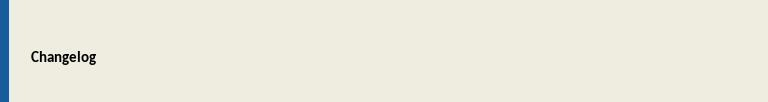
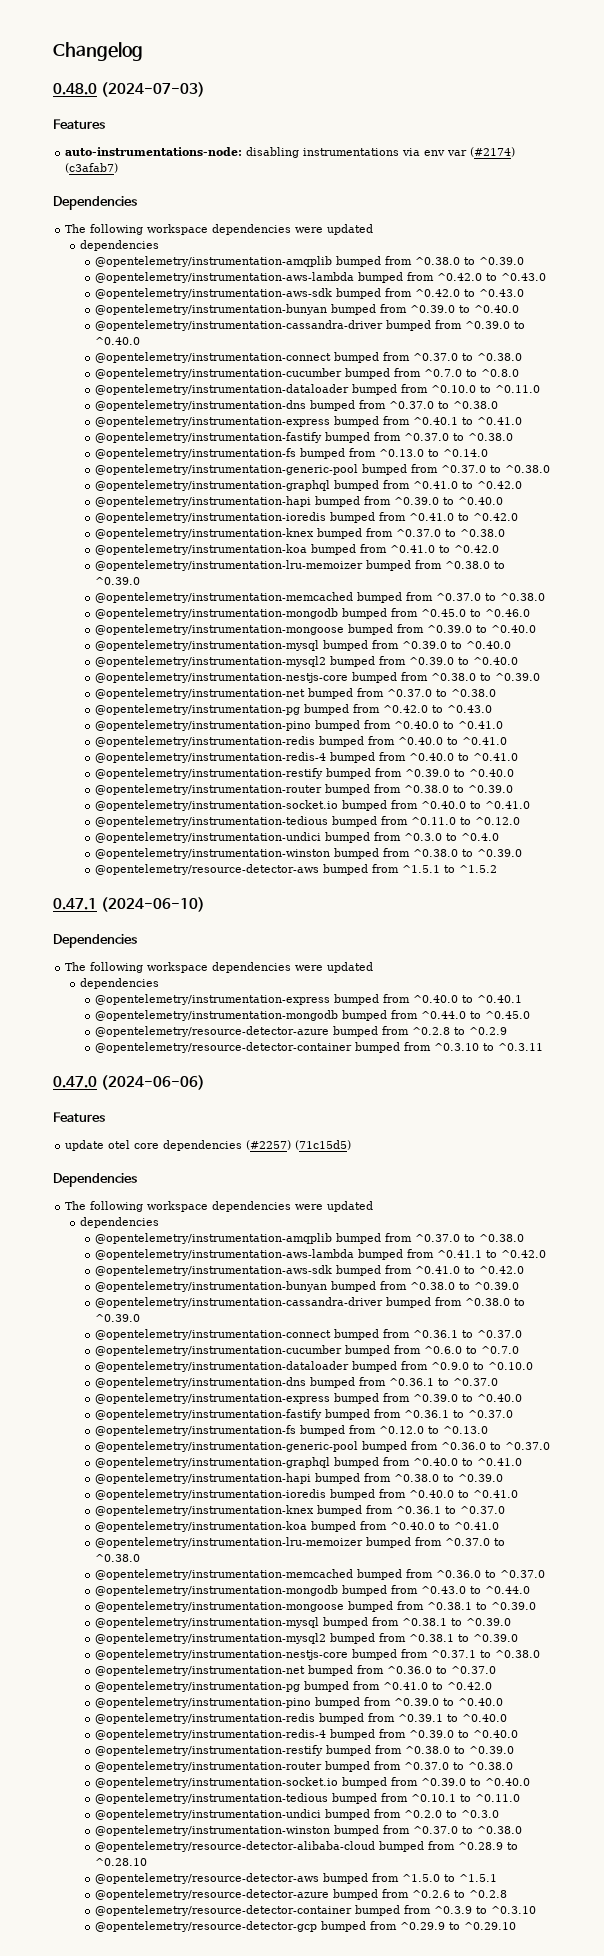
(96, 58) none -> [53,82,206,97] [53,119,105,129] [65,147,516,158] [65,163,119,173] [53,196,137,210] [65,224,374,235] [80,240,160,251] [95,256,525,267] [95,272,547,283] [95,288,525,299] [95,304,520,315] [95,320,526,331] [95,337,141,345] [95,352,523,363] [95,368,520,379] [95,384,541,395] [95,400,499,411] [95,416,523,427] [95,432,514,443] [95,448,489,459] [95,464,551,475] [95,480,523,491] [95,496,504,507] [95,512,519,523] [95,528,506,539] [95,544,500,555] [95,560,506,571] [95,577,141,585] [95,592,546,603] [95,608,531,619] [95,624,537,635] [95,640,512,651] [95,656,519,667] [95,672,541,683] [95,688,497,699] [95,704,493,715] [95,720,504,731] [95,736,508,747] [95,752,519,763] [95,768,515,779] [95,784,514,795] [95,800,531,811] [95,816,521,827] [95,832,500,843] [95,848,523,859] [95,864,498,875] [53,897,206,912] [53,934,137,948] [65,962,374,973] [80,978,160,989] [95,994,523,1005] [95,1010,531,1021] [95,1026,508,1037] [95,1042,544,1053] [53,1075,206,1090] [53,1112,105,1122] [65,1140,352,1151] [53,1173,137,1187] [65,1201,374,1212] [80,1217,160,1228] [95,1233,525,1244] [95,1249,547,1260] [95,1265,525,1276] [95,1281,520,1292] [95,1297,526,1308] [95,1314,141,1322] [95,1329,523,1340] [95,1345,520,1356] [95,1361,534,1372] [95,1377,499,1388] [95,1393,523,1404] [95,1409,514,1420] [95,1425,489,1436] [95,1441,551,1452] [95,1457,523,1468] [95,1473,504,1484] [95,1489,519,1500] [95,1505,506,1516] [95,1521,500,1532] [95,1537,506,1548] [95,1554,141,1562] [95,1569,546,1580] [95,1585,531,1596] [95,1601,537,1612] [95,1617,512,1628] [95,1633,519,1644] [95,1649,541,1660] [95,1665,497,1676] [95,1681,493,1692] [95,1697,504,1708] [95,1713,508,1724] [95,1729,519,1740] [95,1745,515,1756] [95,1761,514,1772] [95,1777,531,1788] [95,1793,521,1804] [95,1809,500,1820] [95,1825,523,1836] [95,1841,519,1852] [95,1858,148,1866] [95,1873,498,1884] [95,1889,508,1900] [95,1905,537,1916] [95,1921,517,1932] // 0.48.0 (2024-07-03) // Features // auto-instrumentations-node: disabling instrumentations via env var (#2174) (c3afab7) // Dependencies // The following workspace dependencies were updated // dependencies // @opentelemetry/instrumentation-amqplib bumped from ^0.38.0 to ^0.39.0 // @opentelemetry/instrumentation-aws-lambda bumped from ^0.42.0 to ^0.43.0 // @opentelemetry/instrumentation-aws-sdk bumped from ^0.42.0 to ^0.43.0 // @opentelemetry/instrumentation-bunyan bumped from ^0.39.0 to ^0.40.0 // @opentelemetry/instrumentation-cassandra-driver bumped from ^0.39.0 to ^0.40.0 // @opentelemetry/instrumentation-connect bumped from ^0.37.0 to ^0.38.0 // @opentelemetry/instrumentation-cucumber bumped from ^0.7.0 to ^0.8.0 // @opentelemetry/instrumentation-dataloader bumped from ^0.10.0 to ^0.11.0 // @opentelemetry/instrumentation-dns bumped from ^0.37.0 to ^0.38.0 // @opentelemetry/instrumentation-express bumped from ^0.40.1 to ^0.41.0 // @opentelemetry/instrumentation-fastify bumped from ^0.37.0 to ^0.38.0 // @opentelemetry/instrumentation-fs bumped from ^0.13.0 to ^0.14.0 // @opentelemetry/instrumentation-generic-pool bumped from ^0.37.0 to ^0.38.0 // @opentelemetry/instrumentation-graphql bumped from ^0.41.0 to ^0.42.0 // @opentelemetry/instrumentation-hapi bumped from ^0.39.0 to ^0.40.0 // @opentelemetry/instrumentation-ioredis bumped from ^0.41.0 to ^0.42.0 // @opentelemetry/instrumentation-knex bumped from ^0.37.0 to ^0.38.0 // @opentelemetry/instrumentation-koa bumped from ^0.41.0 to ^0.42.0 // @opentelemetry/instrumentation-lru-memoizer bumped from ^0.38.0 to ^0.39.0 // @opentelemetry/instrumentation-memcached bumped from ^0.37.0 to ^0.38.0 // @opentelemetry/instrumentation-mongodb bumped from ^0.45.0 to ^0.46.0 // @opentelemetry/instrumentation-mongoose bumped from ^0.39.0 to ^0.40.0 // @opentelemetry/instrumentation-mysql bumped from ^0.39.0 to ^0.40.0 // @opentelemetry/instrumentation-mysql2 bumped from ^0.39.0 to ^0.40.0 // @opentelemetry/instrumentation-nestjs-core bumped from ^0.38.0 to ^0.39.0 // @opentelemetry/instrumentation-net bumped from ^0.37.0 to ^0.38.0 // @opentelemetry/instrumentation-pg bumped from ^0.42.0 to ^0.43.0 // @opentelemetry/instrumentation-pino bumped from ^0.40.0 to ^0.41.0 // @opentelemetry/instrumentation-redis bumped from ^0.40.0 to ^0.41.0 // @opentelemetry/instrumentation-redis-4 bumped from ^0.40.0 to ^0.41.0 // @opentelemetry/instrumentation-restify bumped from ^0.39.0 to ^0.40.0 // @opentelemetry/instrumentation-router bumped from ^0.38.0 to ^0.39.0 // @opentelemetry/instrumentation-socket.io bumped from ^0.40.0 to ^0.41.0 // @opentelemetry/instrumentation-tedious bumped from ^0.11.0 to ^0.12.0 // @opentelemetry/instrumentation-undici bumped from ^0.3.0 to ^0.4.0 // @opentelemetry/instrumentation-winston bumped from ^0.38.0 to ^0.39.0 // @opentelemetry/resource-detector-aws bumped from ^1.5.1 to ^1.5.2 // 0.47.1 (2024-06-10) // Dependencies // The following workspace dependencies were updated // dependencies // @opentelemetry/instrumentation-express bumped from ^0.40.0 to ^0.40.1 // @opentelemetry/instrumentation-mongodb bumped from ^0.44.0 to ^0.45.0 // @opentelemetry/resource-detector-azure bumped from ^0.2.8 to ^0.2.9 // @opentelemetry/resource-detector-container bumped from ^0.3.10 to ^0.3.11 // 0.47.0 (2024-06-06) // Features // update otel core dependencies (#2257) (71c15d5) // Dependencies // The following workspace dependencies were updated // dependencies // @opentelemetry/instrumentation-amqplib bumped from ^0.37.0 to ^0.38.0 // @opentelemetry/instrumentation-aws-lambda bumped from ^0.41.1 to ^0.42.0 // @opentelemetry/instrumentation-aws-sdk bumped from ^0.41.0 to ^0.42.0 // @opentelemetry/instrumentation-bunyan bumped from ^0.38.0 to ^0.39.0 // @opentelemetry/instrumentation-cassandra-driver bumped from ^0.38.0 to ^0.39.0 // @opentelemetry/instrumentation-connect bumped from ^0.36.1 to ^0.37.0 // @opentelemetry/instrumentation-cucumber bumped from ^0.6.0 to ^0.7.0 // @opentelemetry/instrumentation-dataloader bumped from ^0.9.0 to ^0.10.0 // @opentelemetry/instrumentation-dns bumped from ^0.36.1 to ^0.37.0 // @opentelemetry/instrumentation-express bumped from ^0.39.0 to ^0.40.0 // @opentelemetry/instrumentation-fastify bumped from ^0.36.1 to ^0.37.0 // @opentelemetry/instrumentation-fs bumped from ^0.12.0 to ^0.13.0 // @opentelemetry/instrumentation-generic-pool bumped from ^0.36.0 to ^0.37.0 // @opentelemetry/instrumentation-graphql bumped from ^0.40.0 to ^0.41.0 // @opentelemetry/instrumentation-hapi bumped from ^0.38.0 to ^0.39.0 // @opentelemetry/instrumentation-ioredis bumped from ^0.40.0 to ^0.41.0 // @opentelemetry/instrumentation-knex bumped from ^0.36.1 to ^0.37.0 // @opentelemetry/instrumentation-koa bumped from ^0.40.0 to ^0.41.0 // @opentelemetry/instrumentation-lru-memoizer bumped from ^0.37.0 to ^0.38.0 // @opentelemetry/instrumentation-memcached bumped from ^0.36.0 to ^0.37.0 // @opentelemetry/instrumentation-mongodb bumped from ^0.43.0 to ^0.44.0 // @opentelemetry/instrumentation-mongoose bumped from ^0.38.1 to ^0.39.0 // @opentelemetry/instrumentation-mysql bumped from ^0.38.1 to ^0.39.0 // @opentelemetry/instrumentation-mysql2 bumped from ^0.38.1 to ^0.39.0 // @opentelemetry/instrumentation-nestjs-core bumped from ^0.37.1 to ^0.38.0 // @opentelemetry/instrumentation-net bumped from ^0.36.0 to ^0.37.0 // @opentelemetry/instrumentation-pg bumped from ^0.41.0 to ^0.42.0 // @opentelemetry/instrumentation-pino bumped from ^0.39.0 to ^0.40.0 // @opentelemetry/instrumentation-redis bumped from ^0.39.1 to ^0.40.0 // @opentelemetry/instrumentation-redis-4 bumped from ^0.39.0 to ^0.40.0 // @opentelemetry/instrumentation-restify bumped from ^0.38.0 to ^0.39.0 // @opentelemetry/instrumentation-router bumped from ^0.37.0 to ^0.38.0 // @opentelemetry/instrumentation-socket.io bumped from ^0.39.0 to ^0.40.0 // @opentelemetry/instrumentation-tedious bumped from ^0.10.1 to ^0.11.0 // @opentelemetry/instrumentation-undici bumped from ^0.2.0 to ^0.3.0 // @opentelemetry/instrumentation-winston bumped from ^0.37.0 to ^0.38.0 // @opentelemetry/resource-detector-alibaba-cloud bumped from ^0.28.9 to ^0.28.10 // @opentelemetry/resource-detector-aws bumped from ^1.5.0 to ^1.5.1 // @opentelemetry/resource-detector-azure bumped from ^0.2.6 to ^0.2.8 // @opentelemetry/resource-detector-container bumped from ^0.3.9 to ^0.3.10 // @opentelemetry/resource-detector-gcp bumped from ^0.29.9 to ^0.29.10

